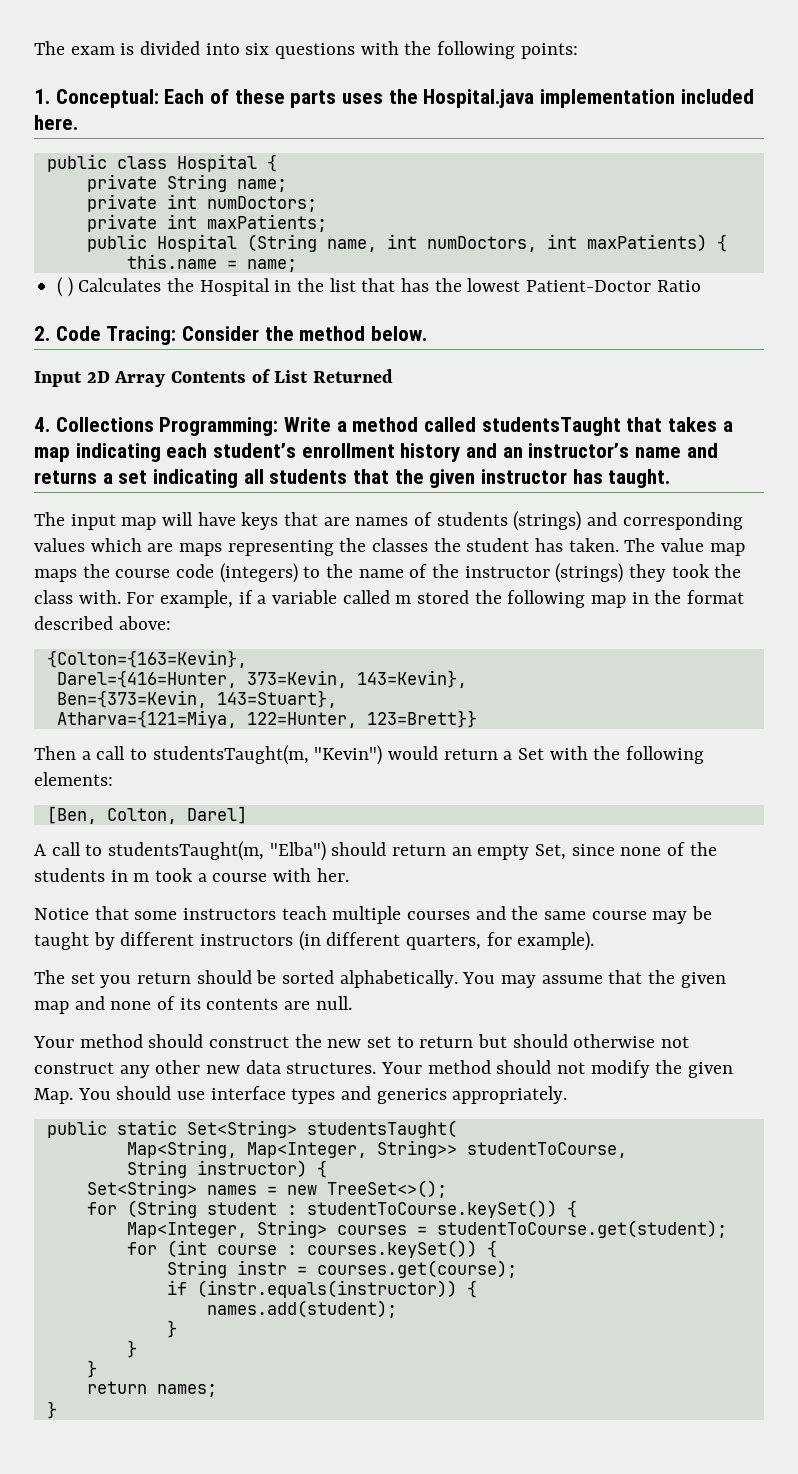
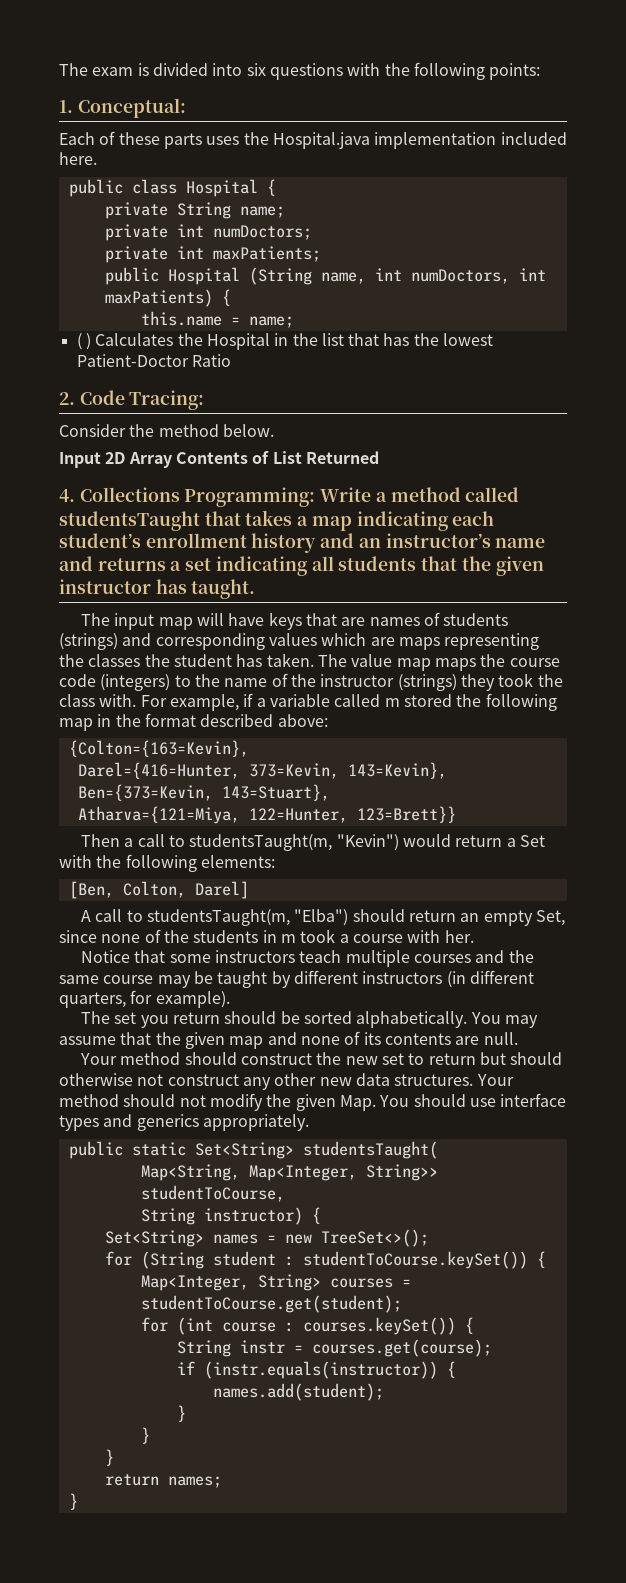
(159, 98) none -> (186, 108) //
(177, 335) none -> (205, 400) //

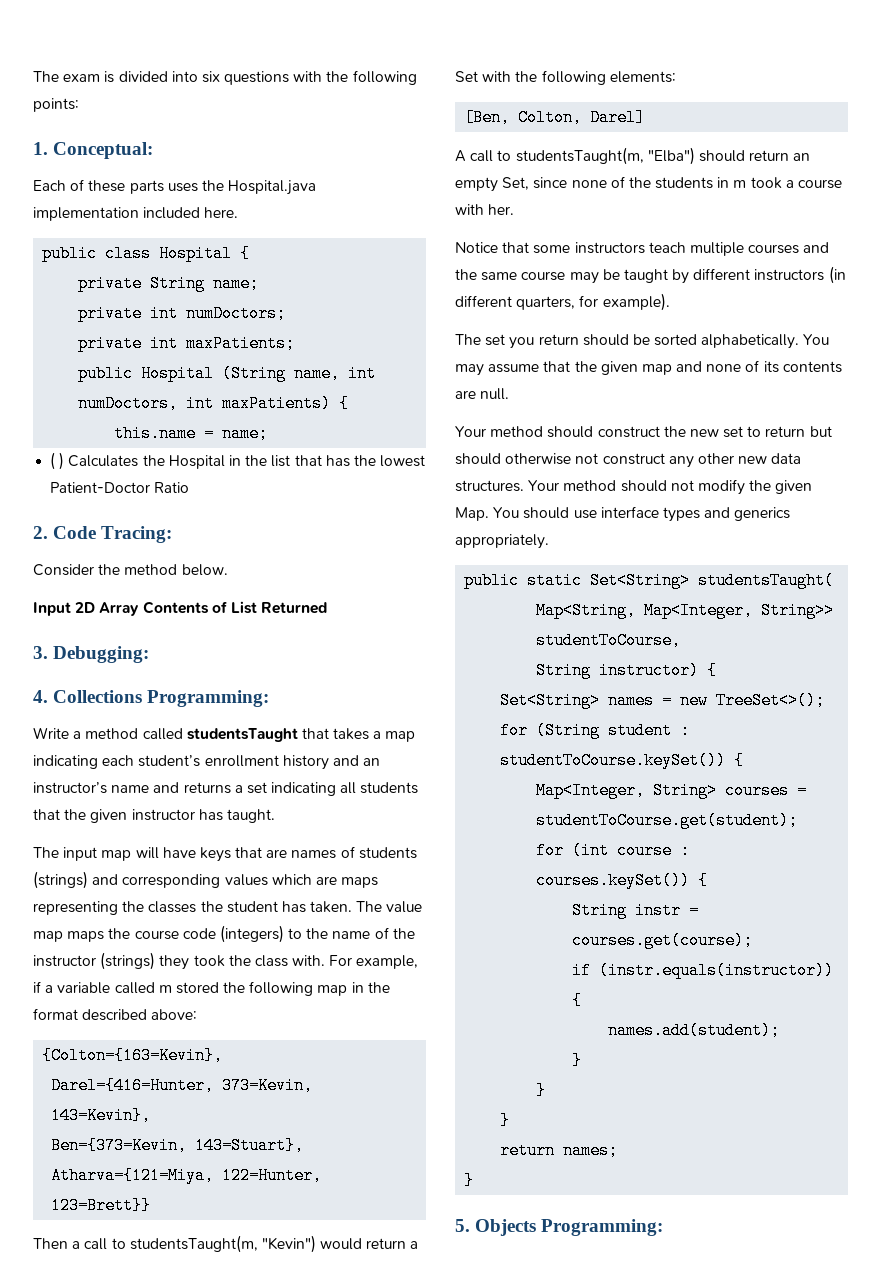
(379, 457) none -> [33,646,150,663] // 3. Debugging:
(316, 497) none -> (270, 698) //
(78, 1501) none -> [455,1219,664,1236] // 5. Objects Programming:

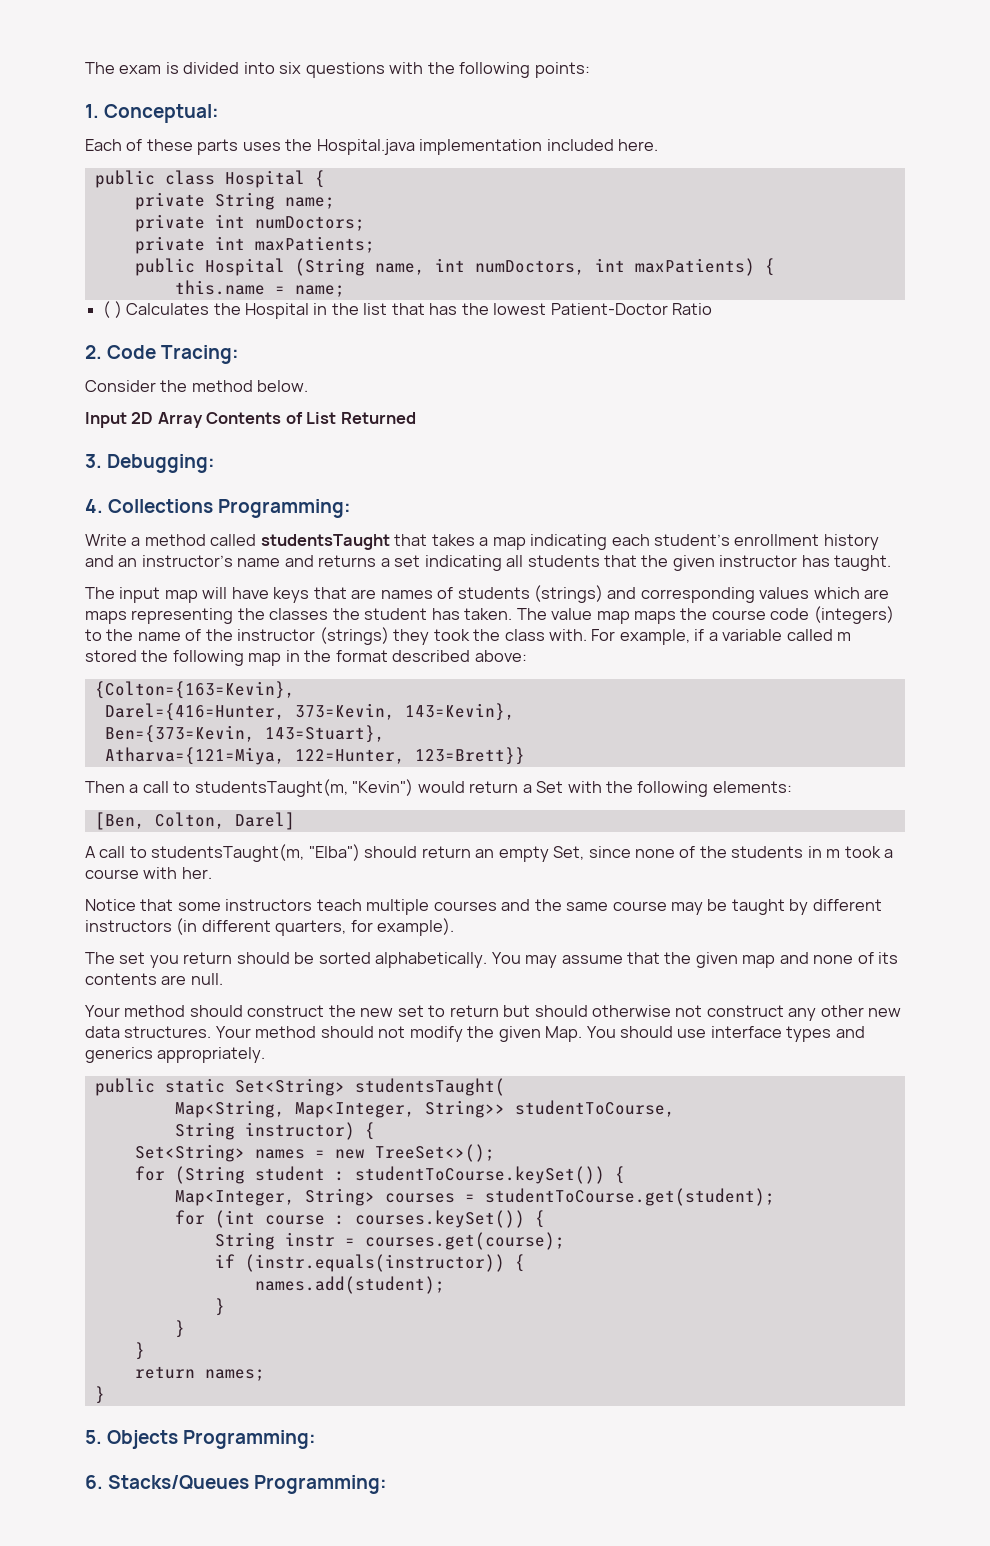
(664, 1227) none -> [85,1475,388,1494] // 6. Stacks/Queues Programming:

